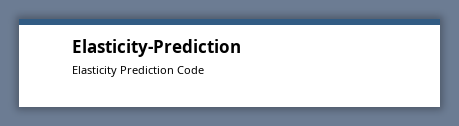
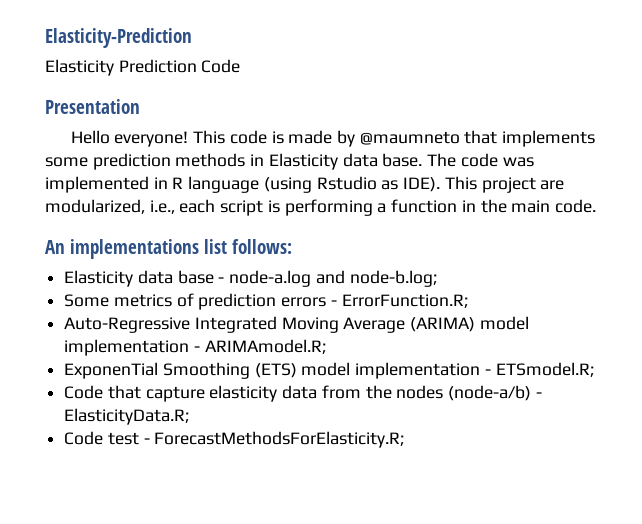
(204, 70) none -> [45,99,140,114] [70,130,596,147] [45,153,534,170] [45,176,565,193] [45,199,596,216] [45,239,292,259] [64,270,437,287] [64,293,468,310] [64,316,529,333] [64,339,326,356] [64,362,594,379] [64,385,542,402] [64,408,190,425] [64,431,405,448] // Presentation // Hello everyone! This code is made by @maumneto that implements some prediction methods in Elasticity data base. The code was implemented in R language (using Rstudio as IDE). This project are modularized, i.e., each script is performing a function in the main code. // An implementations list follows: // Elasticity data base - node-a.log and node-b.log; // Some metrics of prediction errors - ErrorFunction.R; // Auto-Regressive Integrated Moving Average (ARIMA) model implementation - ARIMAmodel.R; // ExponenTial Smoothing (ETS) model implementation - ETSmodel.R; // Code that capture elasticity data from the nodes (node-a/b) - ElasticityData.R; // Code test - ForecastMethodsForElasticity.R;

